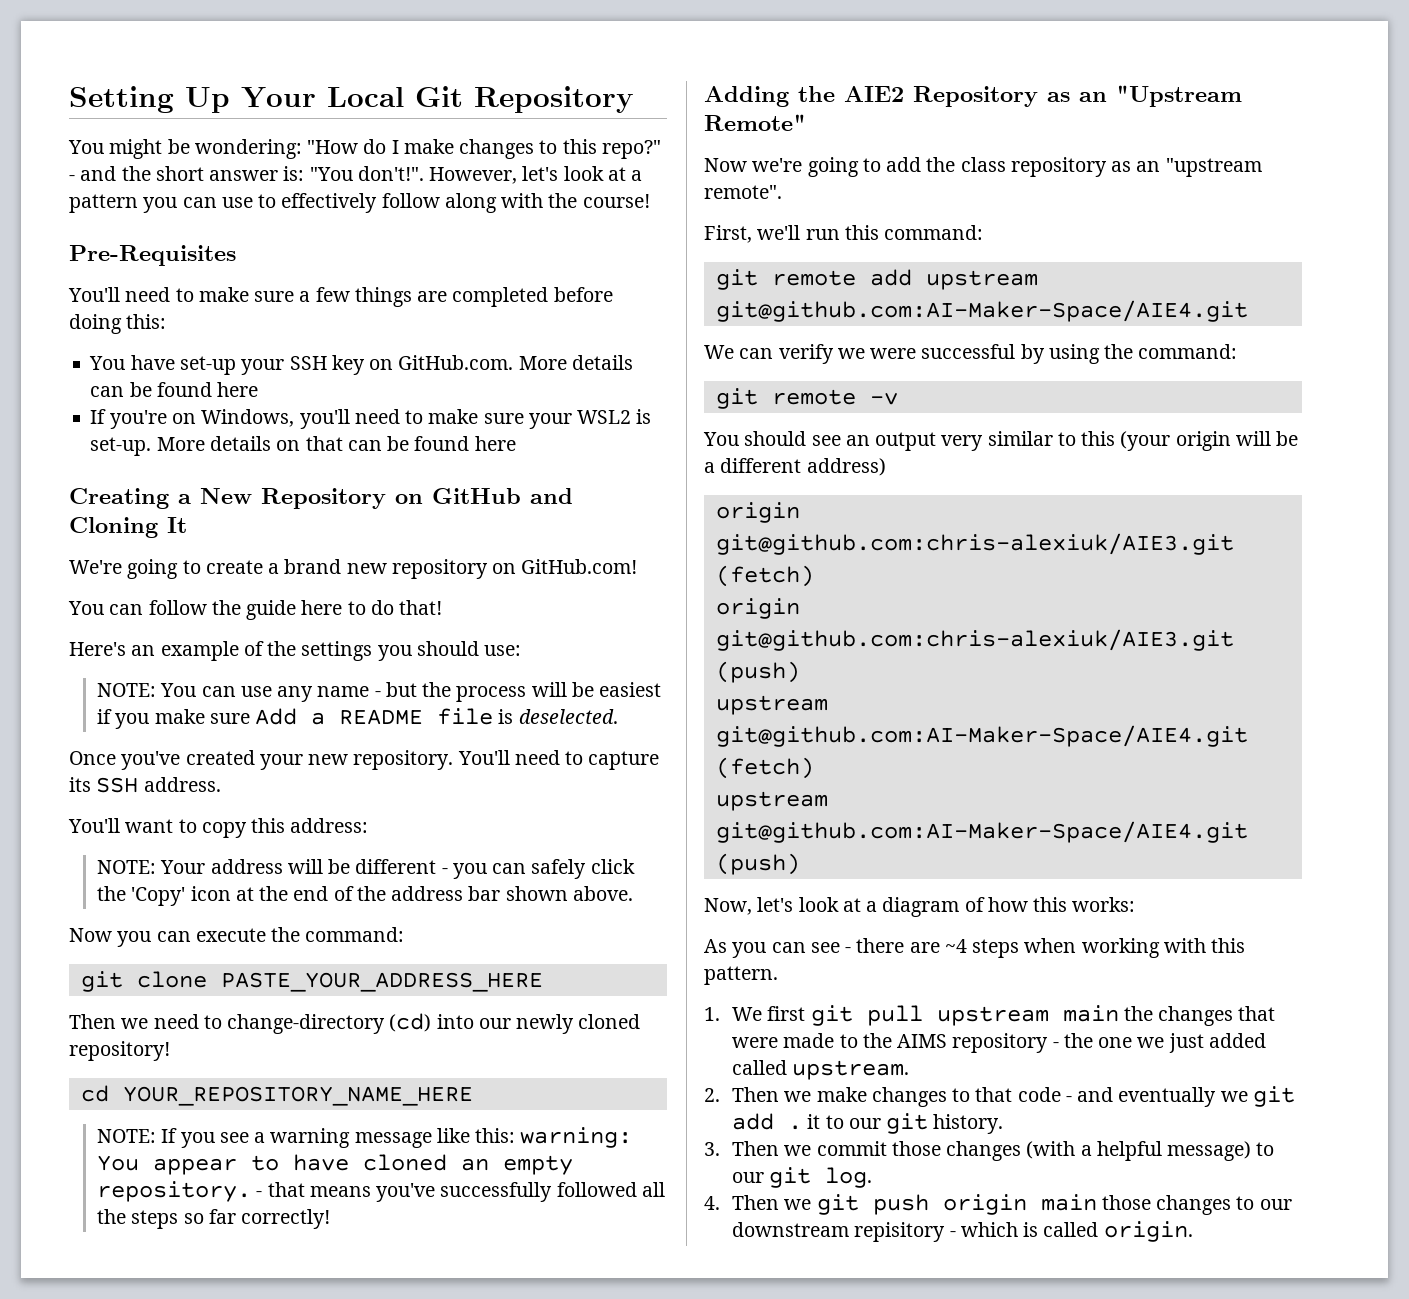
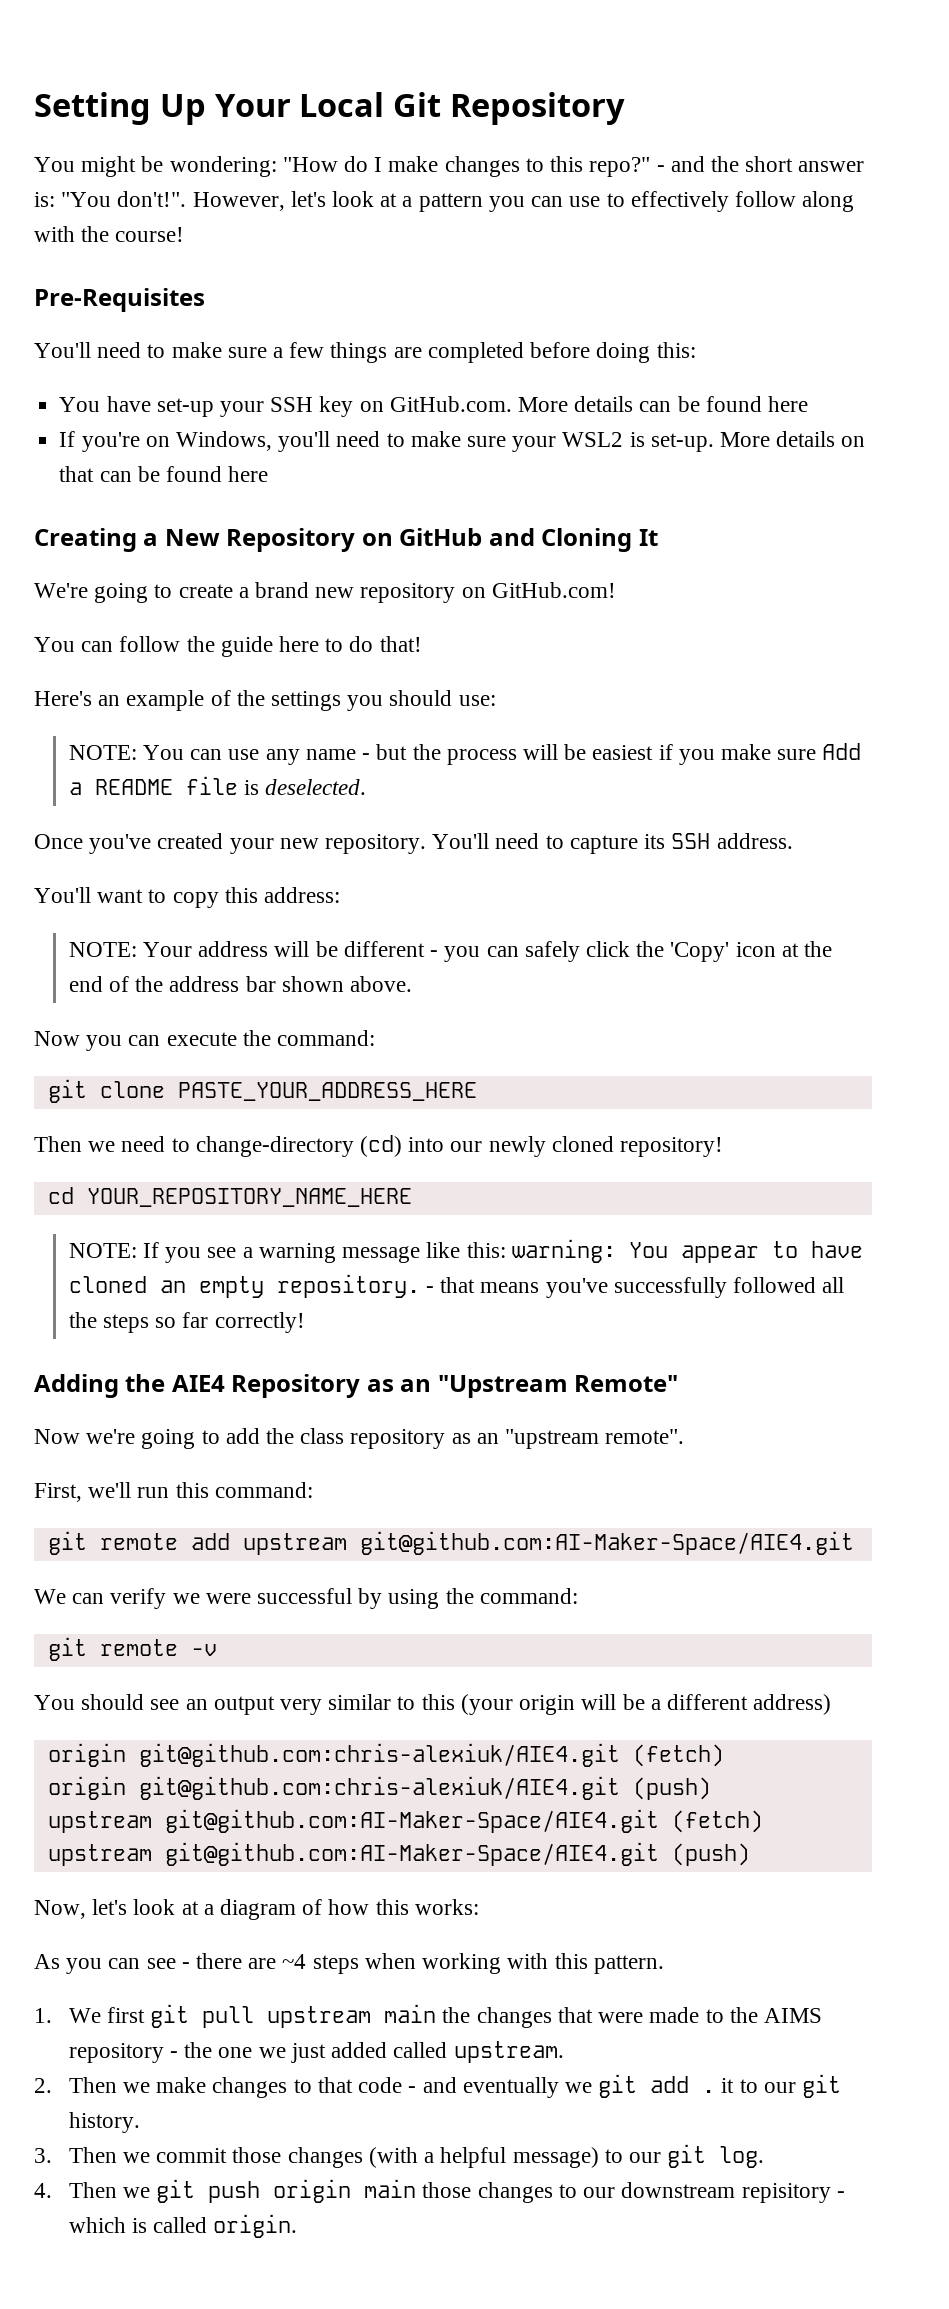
[844,86,904,102] AIE2 -> [171,1375,225,1392] AIE4
[715,533,1234,555] git@github.com:chris-alexiuk/AIE3.git -> [138,1743,620,1767] git@github.com:chris-alexiuk/AIE4.git
[715,629,1234,651] git@github.com:chris-alexiuk/AIE3.git -> [138,1776,620,1800] git@github.com:chris-alexiuk/AIE4.git

